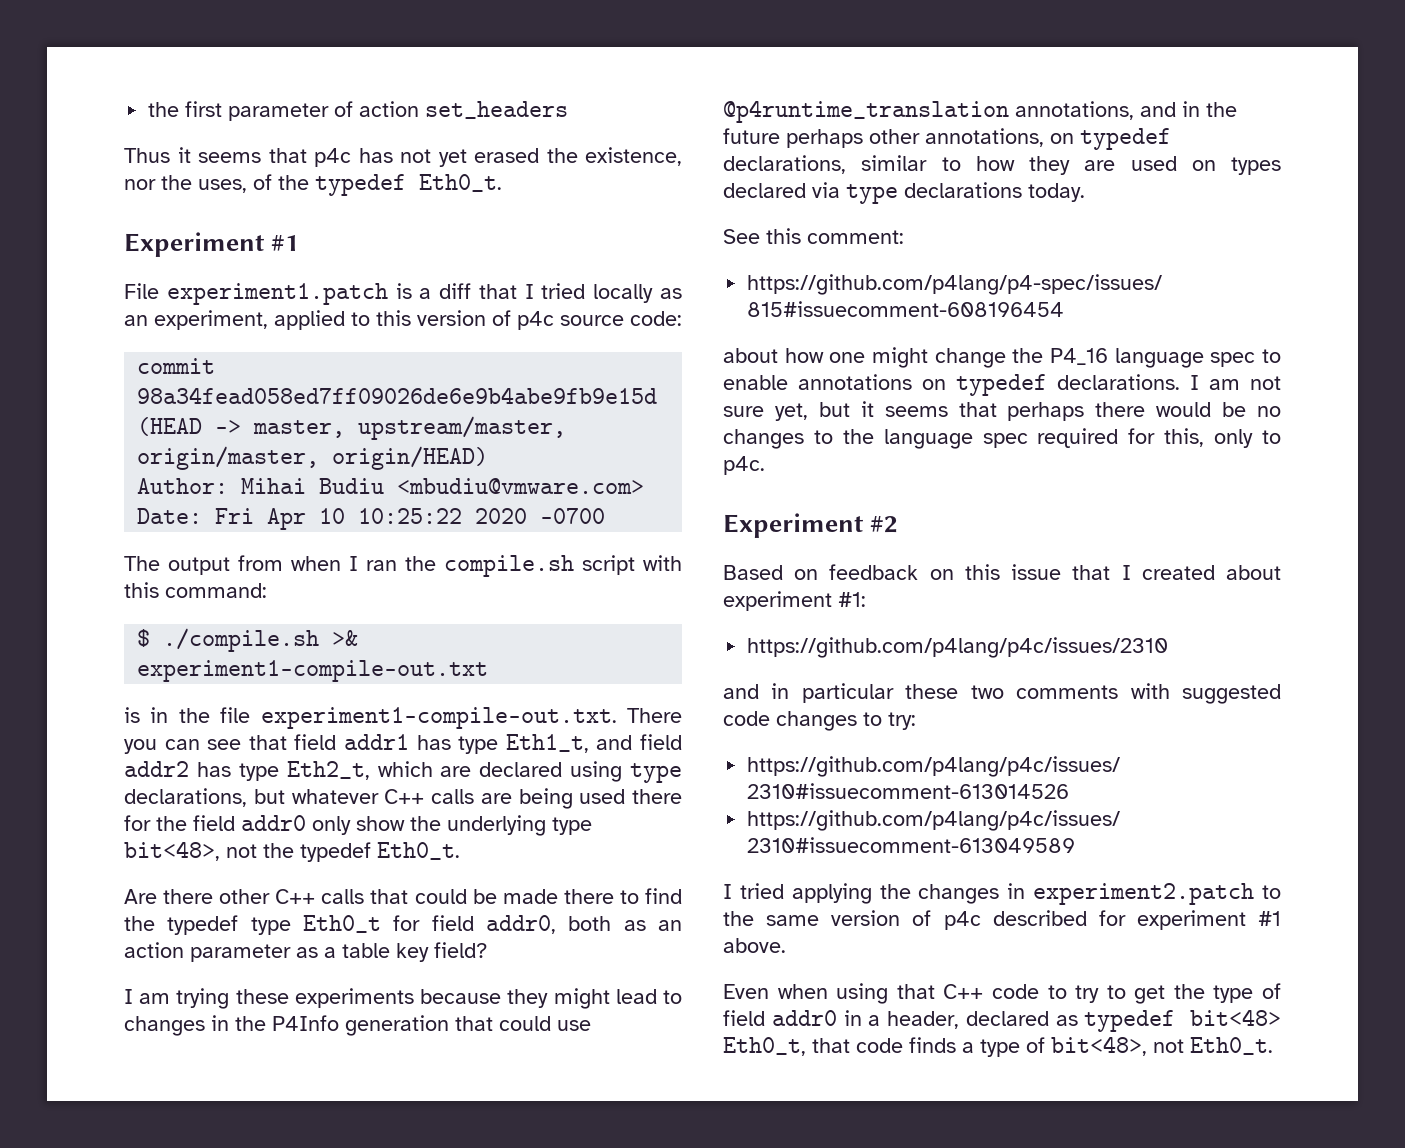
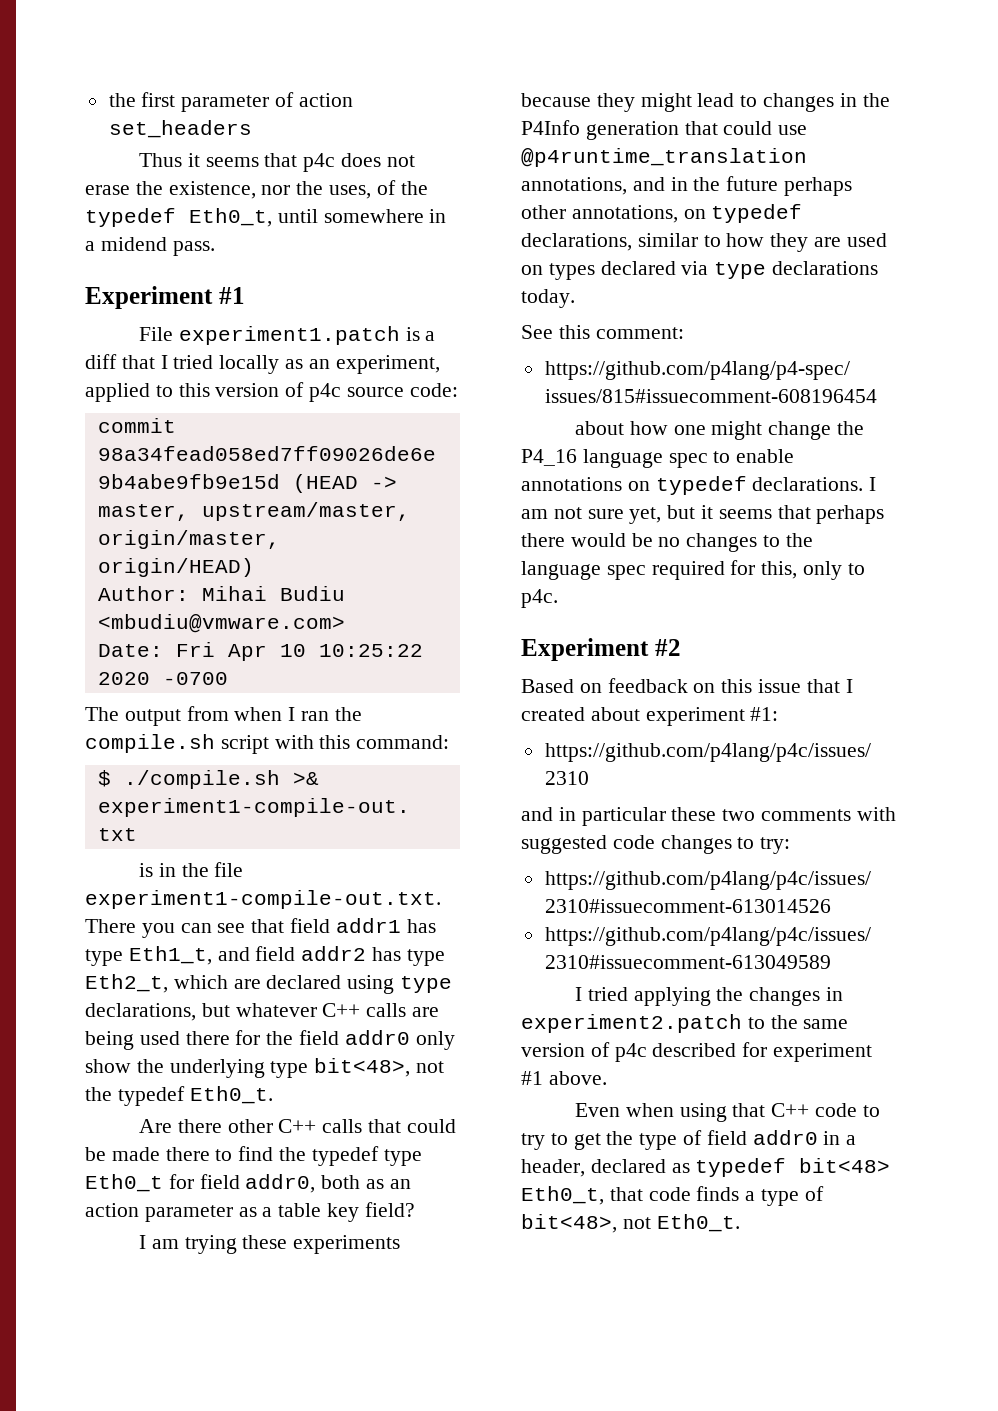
[358,148,539,167] has not yet erased -> [341,153,415,167] [85,185,130,195] does not erase
[419,174,502,192] Eth0_t. -> [189,208,447,227] [85,237,215,256] Eth0_t, until somewhere in a midend pass.

